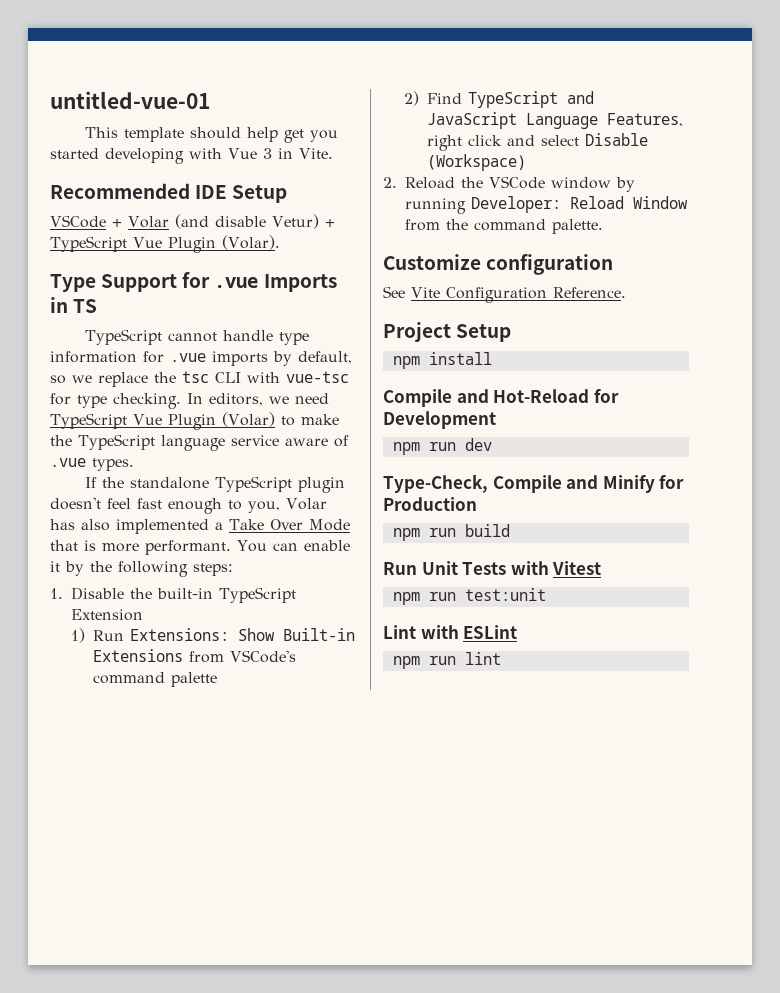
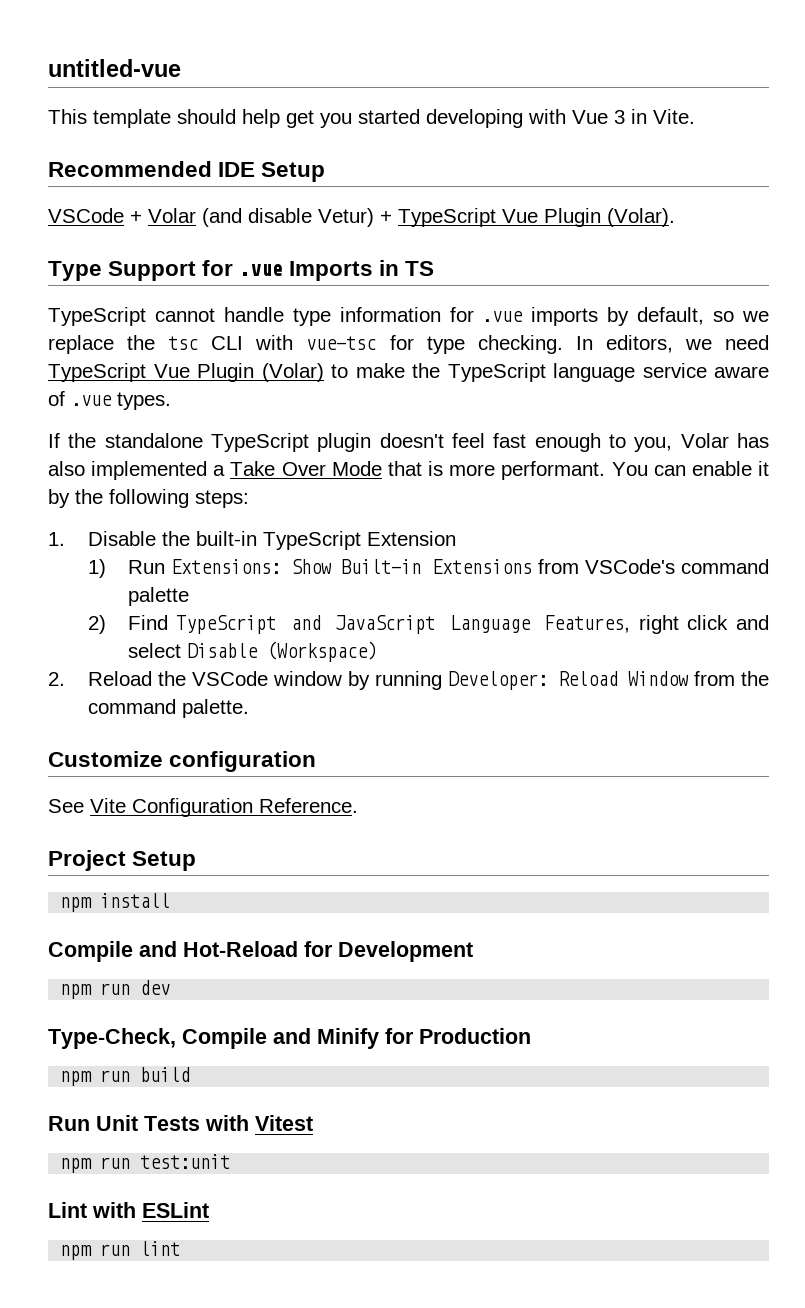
[50,91,210,109] untitled-vue-01 -> [48,59,181,77] untitled-vue

